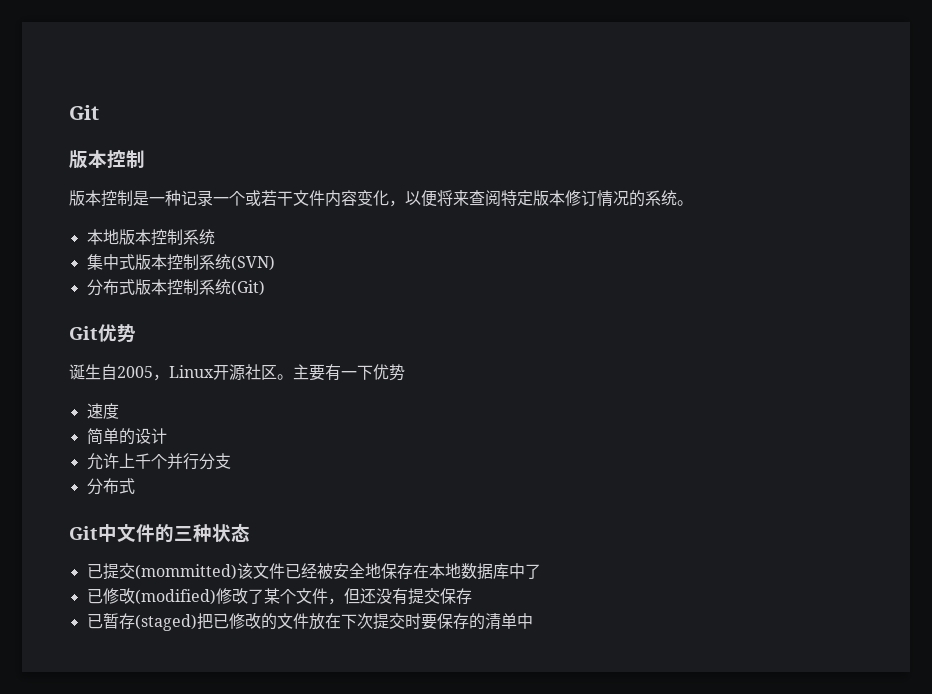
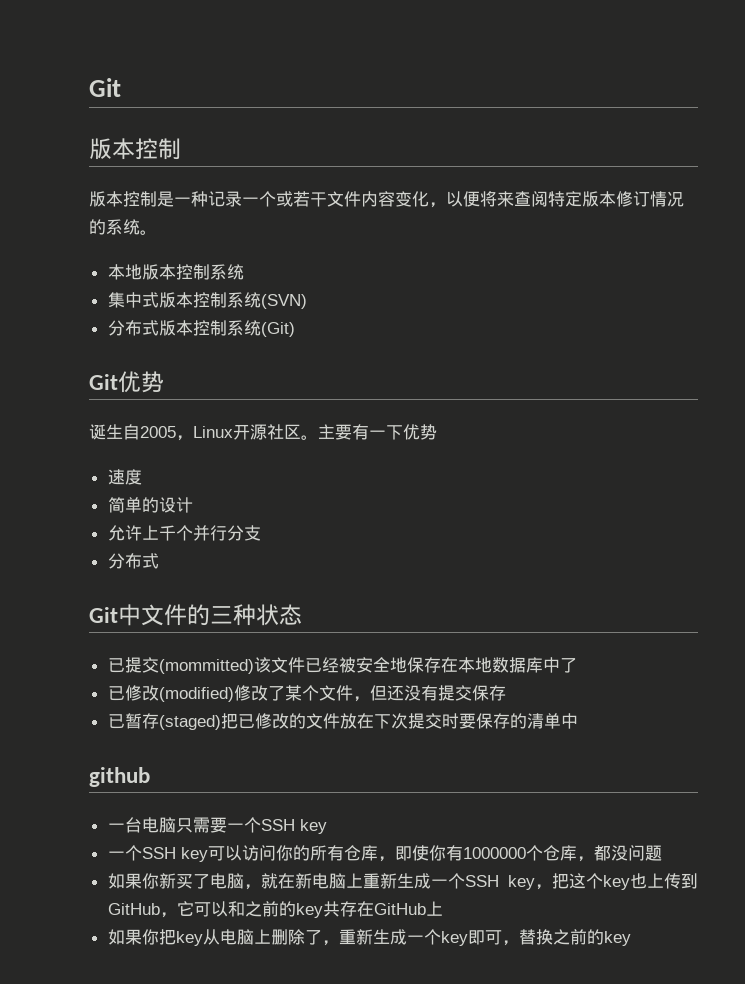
(533, 621) none -> [89,767,150,787] [107,817,327,834] [107,845,662,862] [107,873,698,890] [107,901,443,918] [107,929,631,946] // github // 一台电脑只需要一个SSH key // 一个SSH key可以访问你的所有仓库，即使你有1000000个仓库，都没问题 // 如果你新买了电脑，就在新电脑上重新生成一个SSH key，把这个key也上传到GitHub，它可以和之前的key共存在GitHub上 // 如果你把key从电脑上删除了，重新生成一个key即可，替换之前的key

